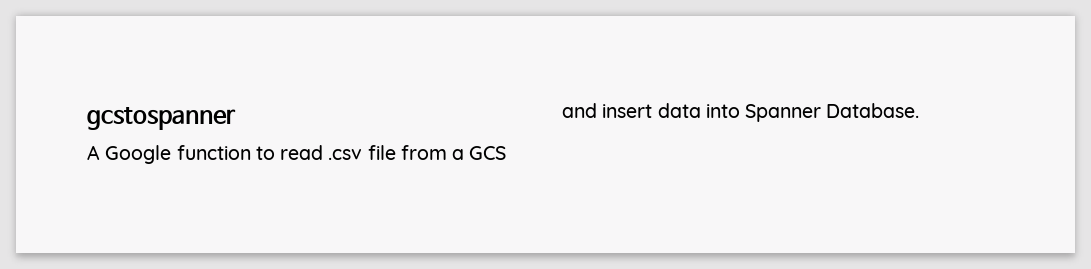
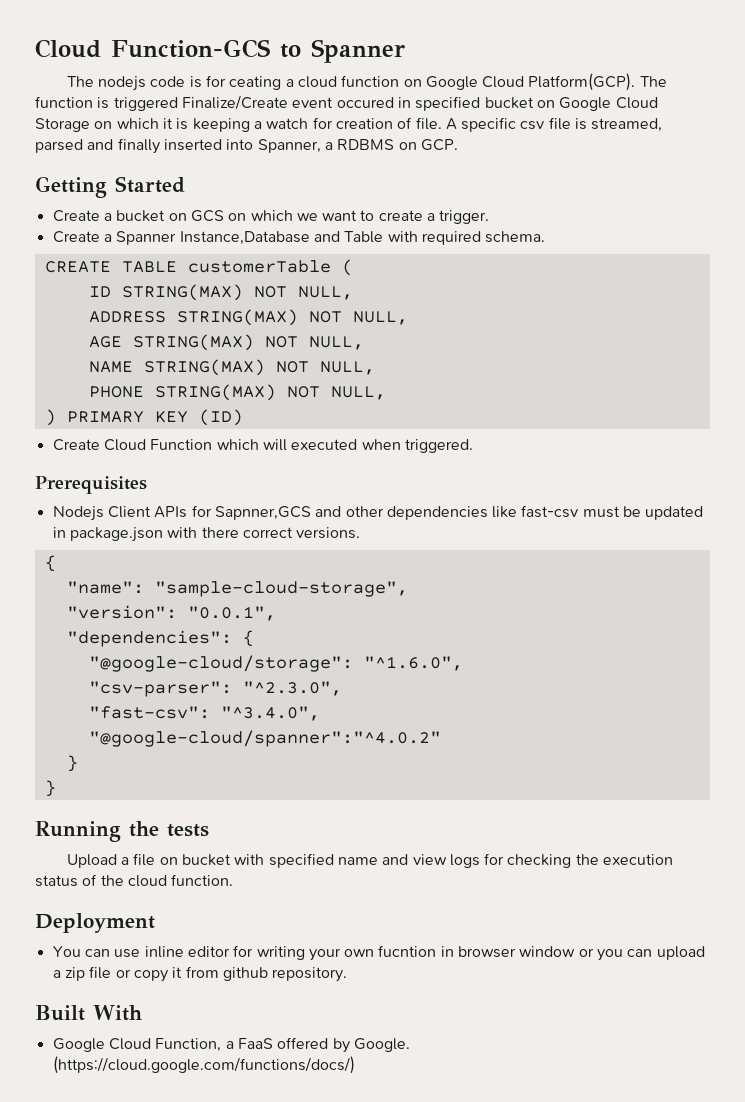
[87,107,236,130] [87,145,507,164] [562,103,920,122] gcstospanner // A Google function to read .csv file from a GCS and insert data into Spanner Database. -> [35,39,405,63] [66,73,667,91] [35,95,658,111] [35,117,663,132] [35,138,458,154] [35,176,185,198] [52,210,490,224] [52,231,546,245] [44,259,353,276] [88,284,353,301] [88,309,408,326] [88,334,364,351] [88,359,375,376] [88,384,386,401] [44,409,243,426] [52,439,473,453] [35,476,147,494] [52,505,704,521] [52,527,361,542] [44,555,56,572] [66,581,408,597] [66,605,276,621] [66,630,254,647] [88,655,463,672] [88,681,342,697] [88,706,320,721] [88,730,441,747] [66,755,78,772] [44,780,56,797] [35,821,209,842] [66,853,674,868] [35,874,234,887] [35,913,155,933] [52,945,705,961] [52,966,348,982] [35,1005,142,1021] [52,1037,410,1053] [52,1056,355,1074] Cloud Function-GCS to Spanner // The nodejs code is for ceating a cloud function on Google Cloud Platform(GCP). The function is triggered Finalize/Create event occured in specified bucket on Google Cloud Storage on which it is keeping a watch for creation of file. A specific csv file is streamed, parsed and finally inserted into Spanner, a RDBMS on GCP. // Getting Started // Create a bucket on GCS on which we want to create a trigger. // Create a Spanner Instance,Database and Table with required schema. // CREATE TABLE customerTable ( // ID STRING(MAX) NOT NULL, // ADDRESS STRING(MAX) NOT NULL, // AGE STRING(MAX) NOT NULL, // NAME STRING(MAX) NOT NULL, // PHONE STRING(MAX) NOT NULL, // ) PRIMARY KEY (ID) // Create Cloud Function which will executed when triggered. // Prerequisites // Nodejs Client APIs for Sapnner,GCS and other dependencies like fast-csv must be updated in package.json with there correct versions. // { // "name": "sample-cloud-storage", // "version": "0.0.1", // "dependencies": { // "@google-cloud/storage": "^1.6.0", // "csv-parser": "^2.3.0", // "fast-csv": "^3.4.0", // "@google-cloud/spanner":"^4.0.2" // } // } // Running the tests // Upload a file on bucket with specified name and view logs for checking the execution status of the cloud function. // Deployment // You can use inline editor for writing your own fucntion in browser window or you can upload a zip file or copy it from github repository. // Built With // Google Cloud Function, a FaaS offered by Google. (https://cloud.google.com/functions/docs/)

